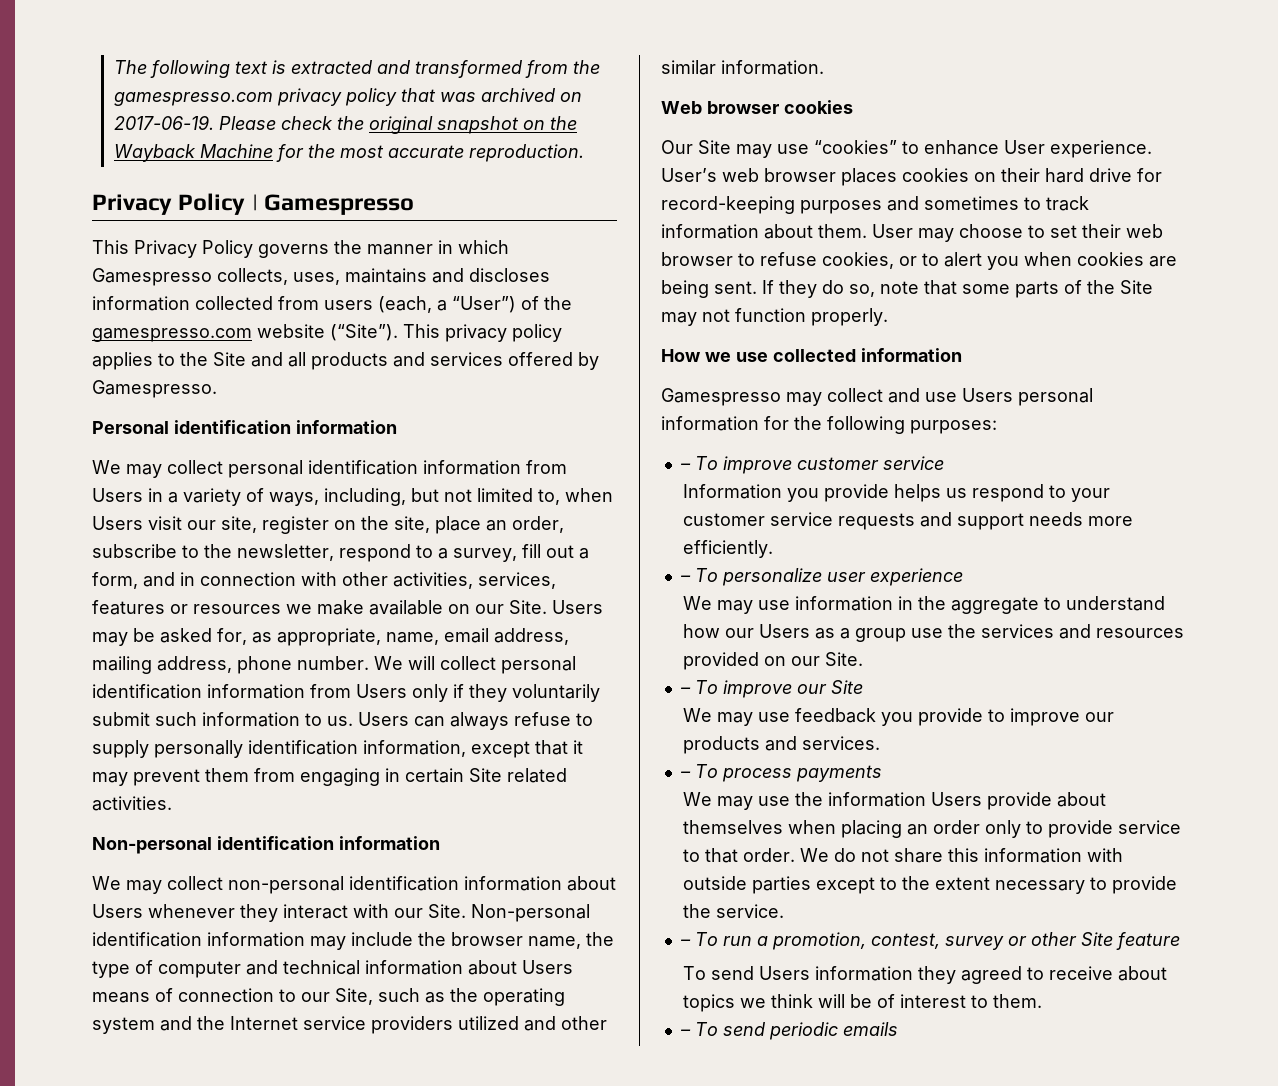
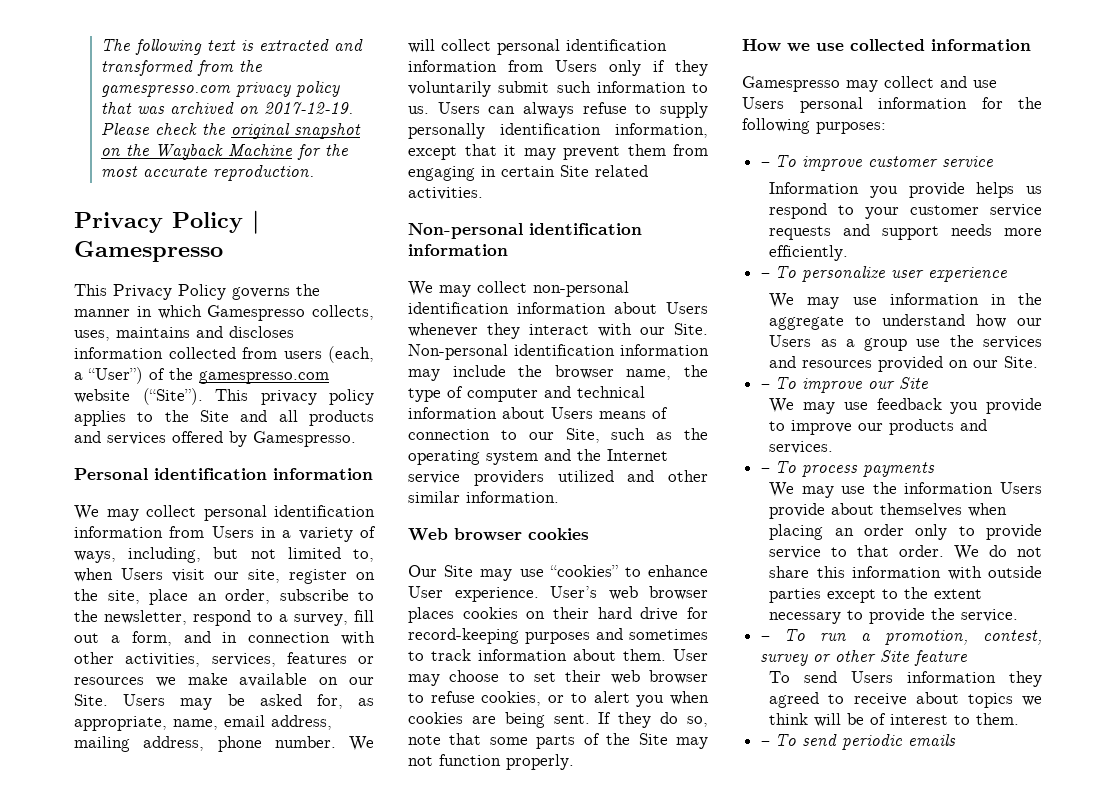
[114,115,215,130] 2017-06-19. -> [264,102,354,114] 2017-12-19.

